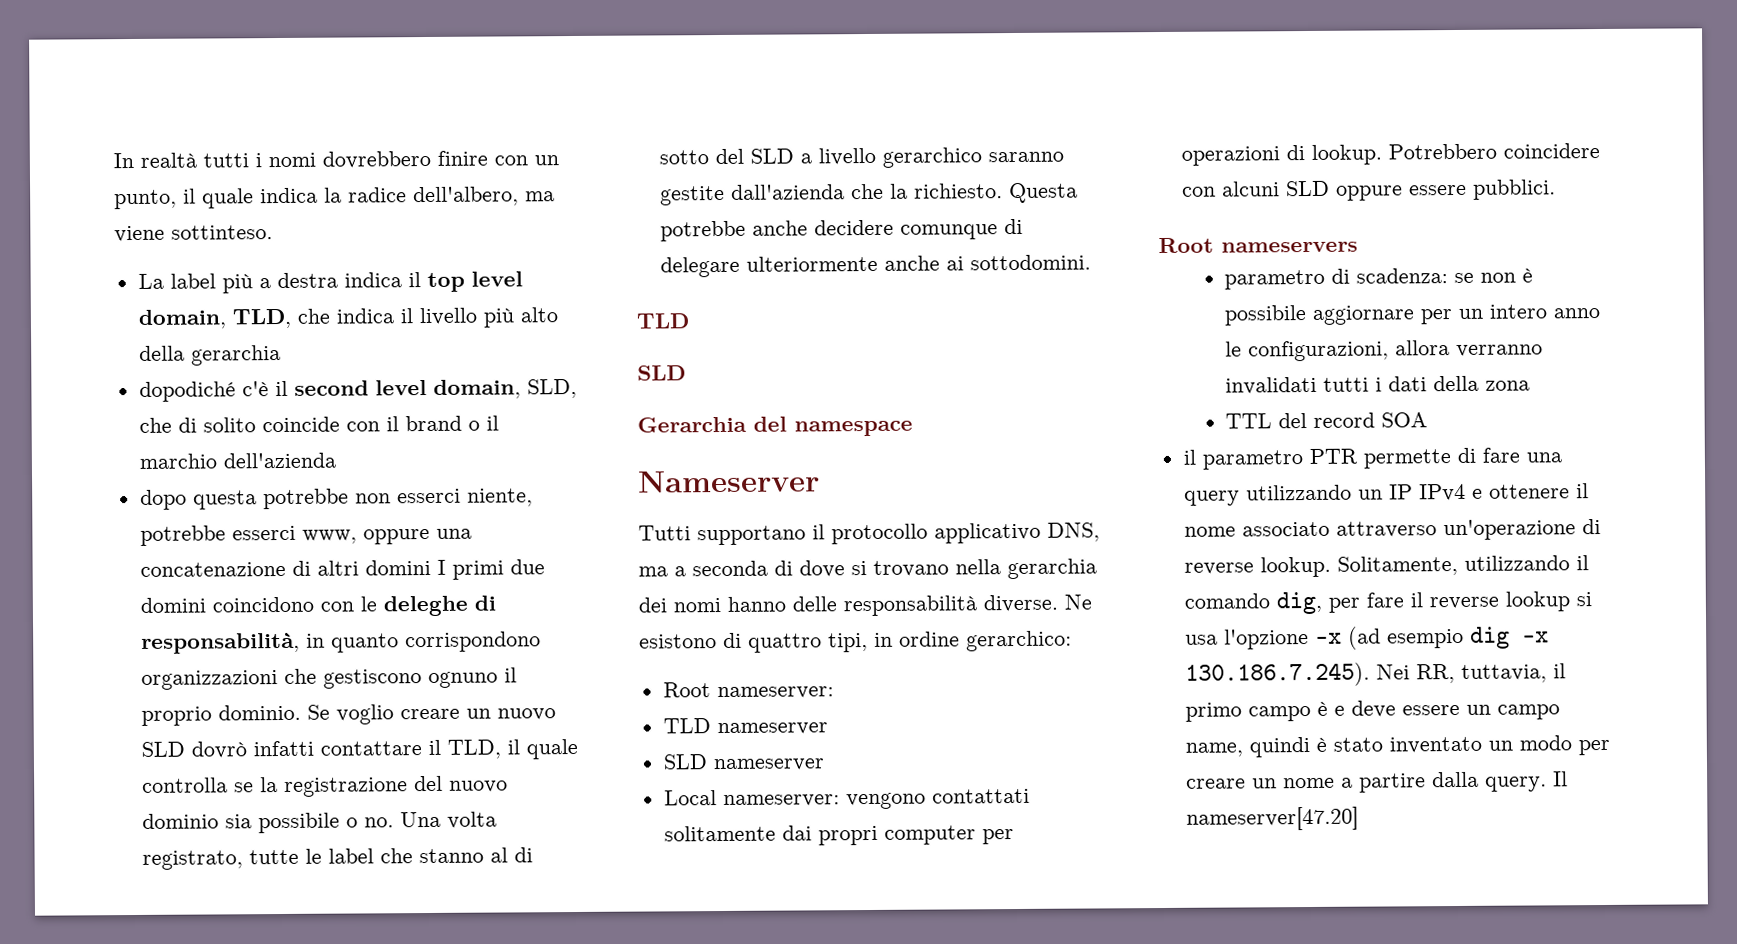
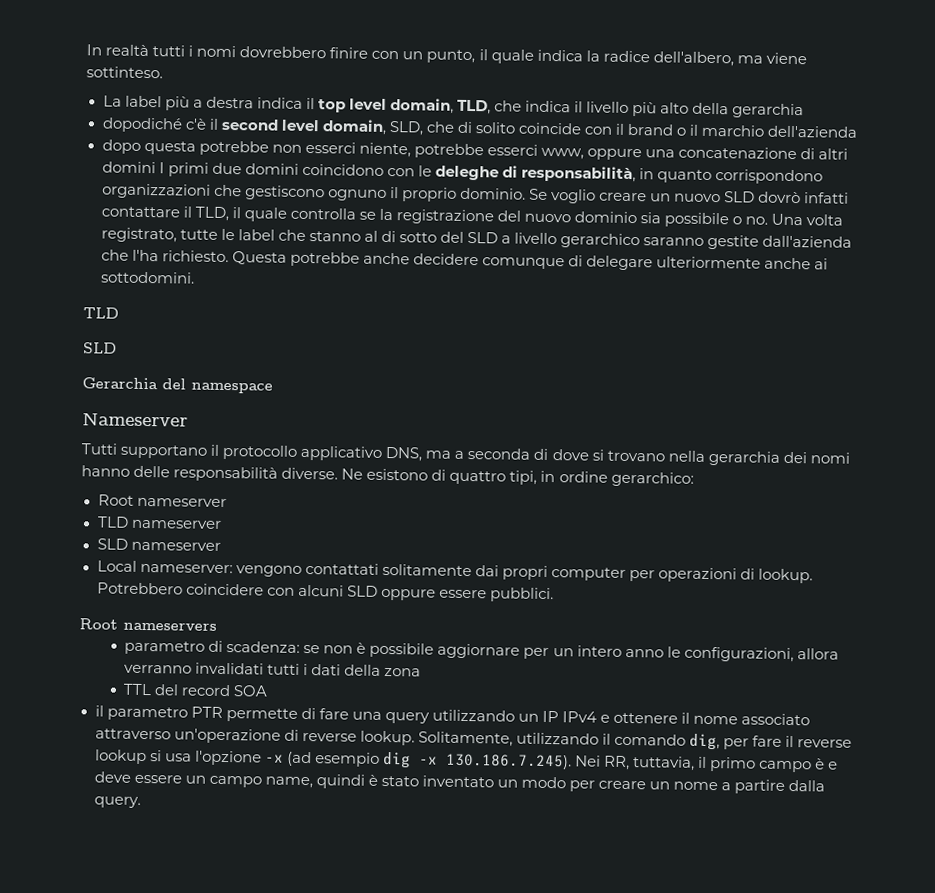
[889,183,908,199] la -> [131,249,159,262] l'ha
[716,686,834,700] nameserver: -> [136,497,227,508] nameserver
[1552,771,1568,787] [1185,806,1359,831] Il nameserver[47.20] -> (141, 802) none

